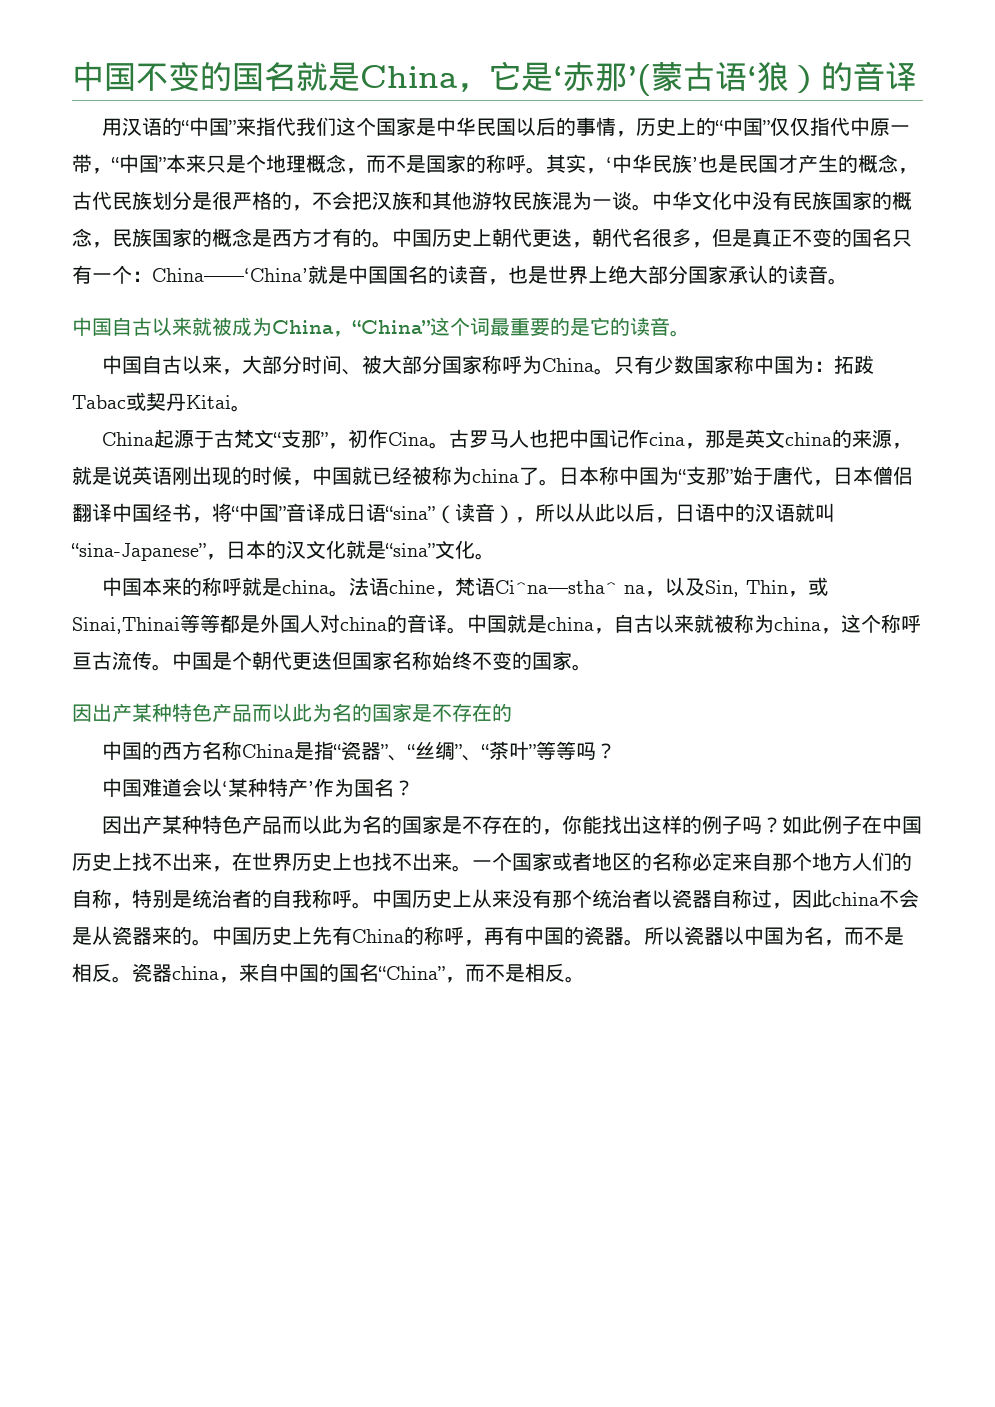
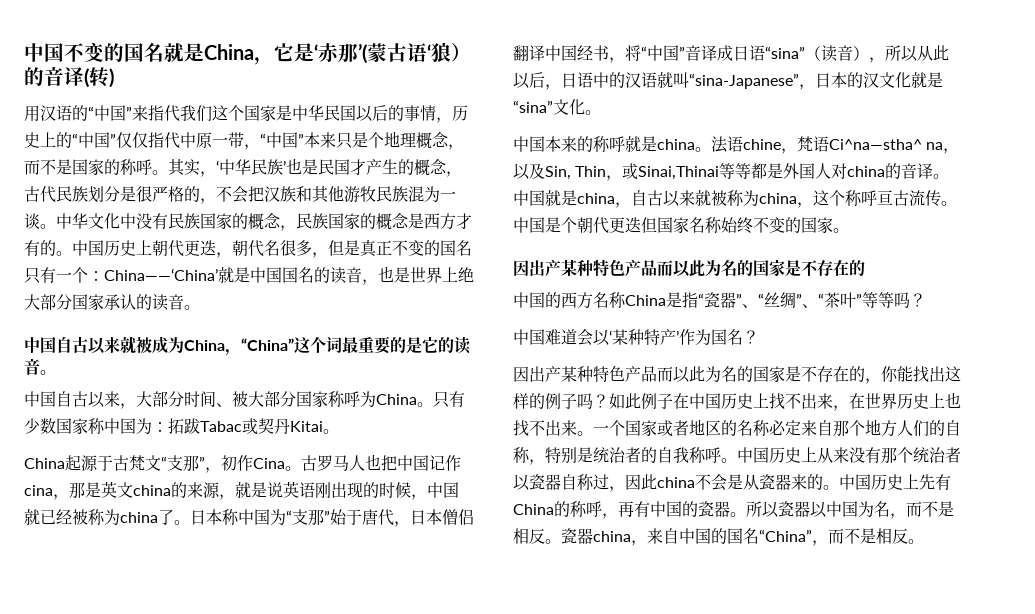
(917, 76) none -> [84,67,114,88] (转)

